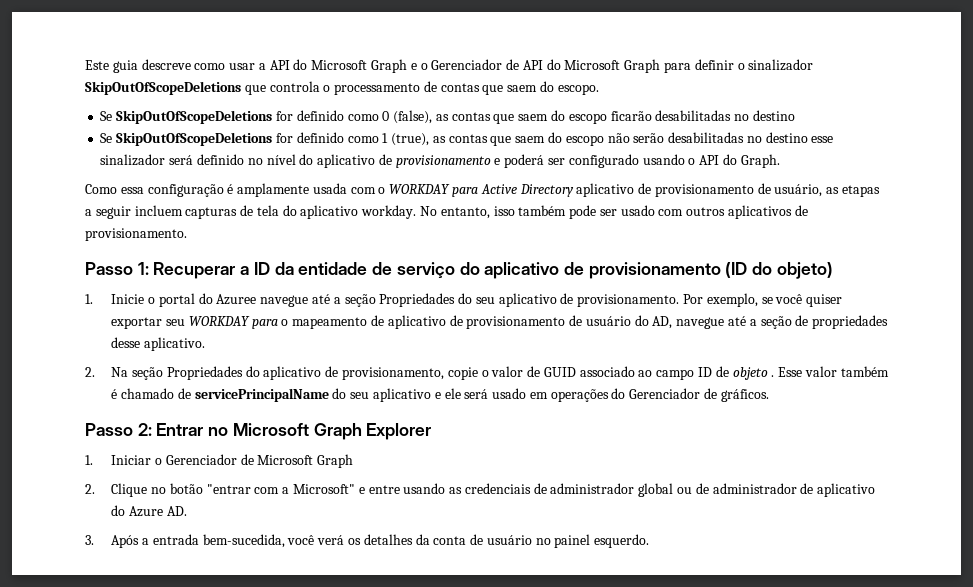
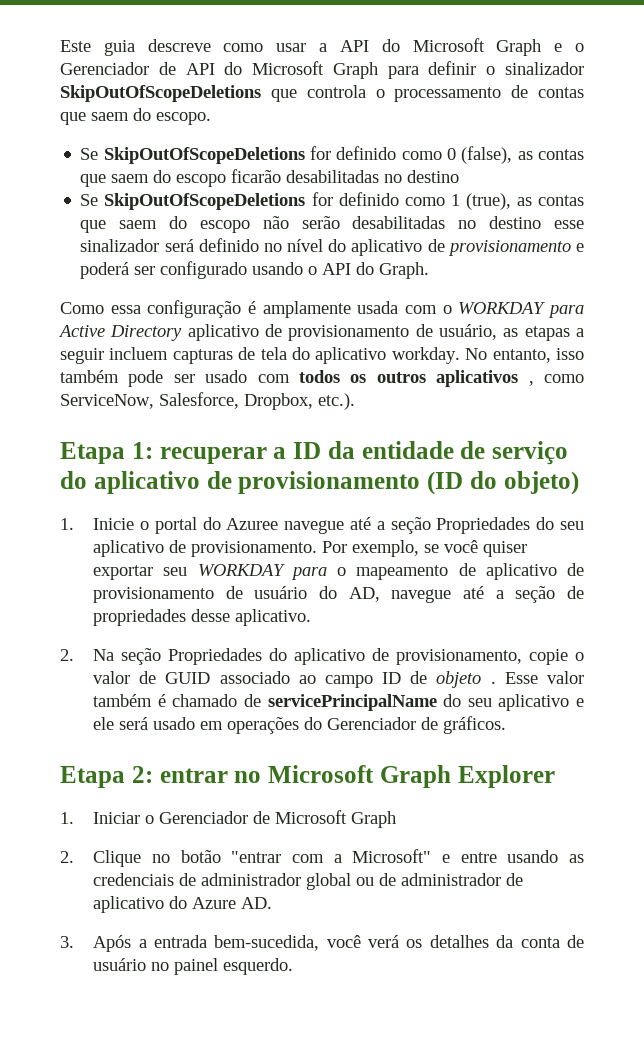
[686,205,808,219] [85,228,187,241] [85,262,236,279] outros aplicativos de provisionamento. // Passo 1: Recuperar -> [299,370,584,387] [60,392,355,410] [60,442,267,464] todos os outros aplicativos , como ServiceNow, Salesforce, Dropbox, etc.). // Etapa 1: recuperar
[85,423,204,436] Passo 2: Entrar -> [60,766,228,788] Etapa 2: entrar

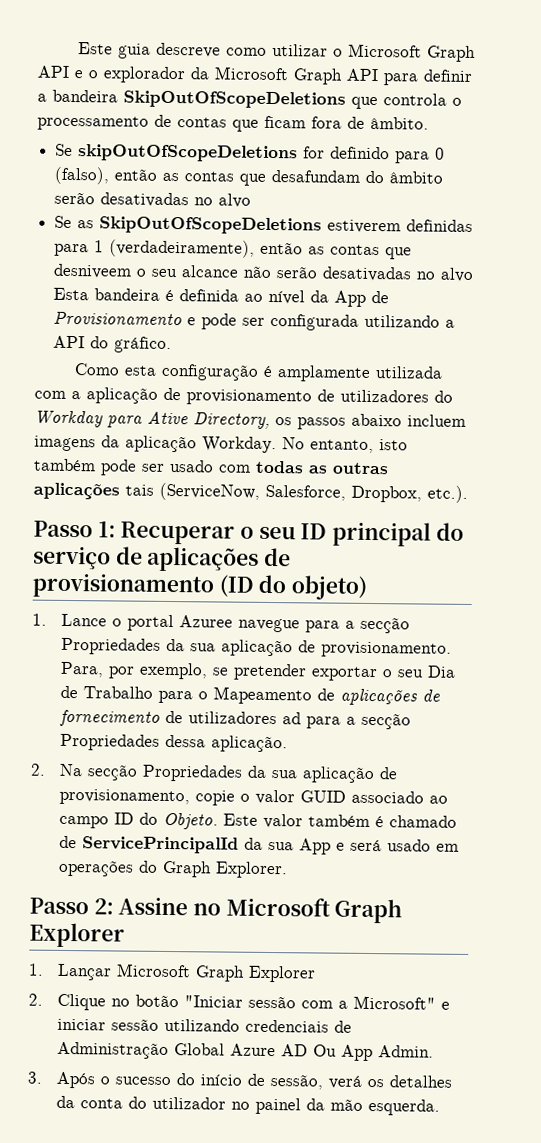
[276,38,542,56] usar a API do Microsoft Graph -> [271,43,476,63] [37,65,70,78] utilizar o Microsoft Graph API
[60,61,378,79] Gerenciador de API do Microsoft Graph -> [103,66,379,85] explorador da Microsoft Graph API
[486,62,584,75] o sinalizador -> [37,89,118,103] a bandeira
[91,108,211,125] [80,146,584,164] [80,169,460,187] [80,192,584,210] [80,216,585,233] [80,238,584,256] [80,261,430,279] saem do escopo. // Se SkipOutOfScopeDeletions for definido como 0 (false), as contas que saem do escopo ficarão desabilitadas no destino // Se SkipOutOfScopeDeletions for definido como 1 (true), as contas que saem do escopo não serão desabilitadas no destino esse sinalizador será definido no nível do aplicativo de provisionamento e poderá ser configurado usando o API do Graph. -> [264,115,429,130] [55,143,446,164] [54,166,444,186] [54,191,252,208] [54,215,474,235] [54,239,413,260] [53,263,475,283] [53,287,390,307] [53,311,456,331] [53,335,173,354] ficam fora de âmbito. // Se skipOutOfScopeDeletions for definido para 0 (falso), então as contas que desafundam do âmbito serão desativadas no alvo // Se as SkipOutOfScopeDeletions estiverem definidas para 1 (verdadeiramente), então as contas que desniveem o seu alcance não serão desativadas no alvo Esta bandeira é definida ao nível da App de Provisionamento e pode ser configurada utilizando a API do gráfico.
[110,305,141,314] essa -> [123,365,157,376] esta
[357,301,584,318] [58,324,584,341] [60,347,460,364] usada com o WORKDAY para Active Directory aplicativo de provisionamento de usuário, as etapas a seguir incluem capturas de tela do aplicativo workday. -> [374,366,443,379] [34,387,453,406] [34,410,466,430] [34,435,277,454] utilizada com a aplicação de provisionamento de utilizadores do Workday para Ative Directory, os passos abaixo incluem imagens da aplicação Workday.
[556,348,584,360] isso -> [379,439,408,451] isto
[299,370,584,387] [60,392,355,410] [60,441,568,465] [60,471,200,494] todos os outros aplicativos , como ServiceNow, Salesforce, Dropbox, etc.). // Etapa 1: recuperar a ID da entidade de serviço do aplicativo -> [255,460,389,475] [33,482,468,503] [33,520,464,547] [33,545,260,572] todas as outras aplicações tais (ServiceNow, Salesforce, Dropbox, etc.). // Passo 1: Recuperar o seu ID principal do serviço de aplicações
[93,518,135,530] Inicie -> [61,613,108,627] Lance
[202,517,221,530] do -> (175, 623) none
[349,517,585,534] [93,540,528,557] [93,563,584,580] [93,586,584,603] [93,609,312,626] [60,648,366,665] até a seção Propriedades do seu aplicativo de provisionamento. Por exemplo, se você quiser exportar seu WORKDAY para o mapeamento de aplicativo de provisionamento de usuário do AD, navegue até a seção de propriedades desse aplicativo. // 2. Na seção Propriedades do aplicativo -> [305,616,411,634] [61,637,453,658] [60,661,457,682] [60,685,441,706] [59,709,412,730] [60,733,289,753] [30,763,376,784] para a secção Propriedades da sua aplicação de provisionamento. Para, por exemplo, se pretender exportar o seu Dia de Trabalho para o Mapeamento de aplicações de fornecimento de utilizadores ad para a secção Propriedades dessa aplicação. // 2. Na secção Propriedades da sua aplicação
[139,671,157,684] de -> (296, 797) none
[410,671,538,688] de objeto . Esse -> [139,812,259,830] do Objeto. Este
[267,694,584,711] [93,717,115,730] servicePrincipalName do seu aplicativo e ele -> [82,836,346,855] ServicePrincipalId da sua App e
[327,716,507,734] [60,766,228,788] Gerenciador de gráficos. // Etapa 2: entrar -> [162,860,289,879] [29,896,189,916] Graph Explorer. // Passo 2: Assine
[93,810,397,828] Iniciar o Gerenciador de Microsoft Graph -> [57,963,317,983] Lançar Microsoft Graph Explorer
[231,851,282,863] "entrar -> [184,995,297,1009] "Iniciar sessão
[460,850,585,863] [93,873,524,890] [93,896,273,913] [60,935,361,952] entre usando as credenciais de administrador global ou de administrador de aplicativo do Azure AD. // 3. Após a entrada bem-sucedida, você -> [57,1018,353,1033] [57,1041,435,1062] [27,1071,324,1090] iniciar sessão utilizando credenciais de Administração Global Azure AD Ou App Admin. // 3. Após o sucesso do início de sessão,
[567,935,584,948] [93,958,294,975] de usuário no painel esquerdo. -> [128,1096,441,1116] do utilizador no painel da mão esquerda.

